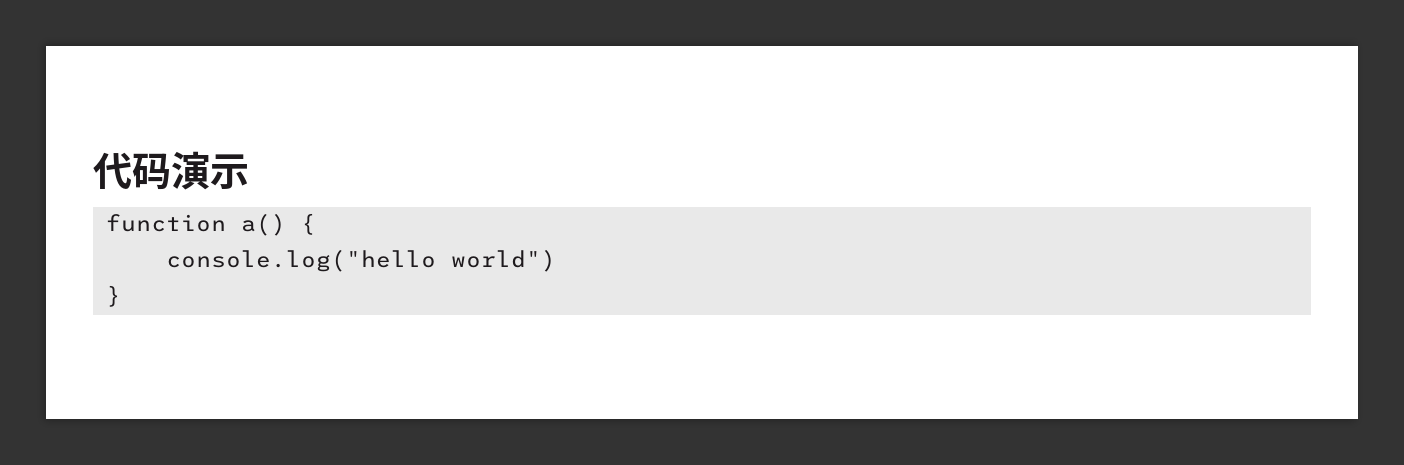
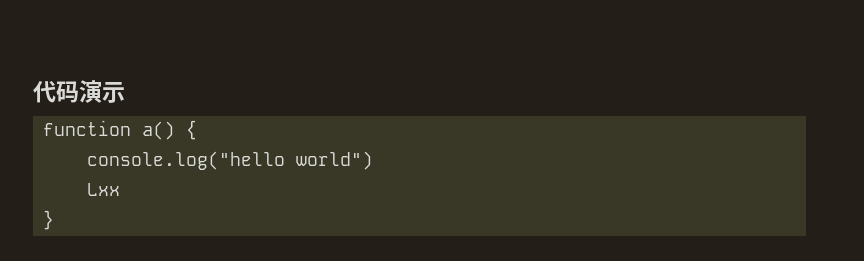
(556, 260) none -> [87,183,121,196] // Lxx

